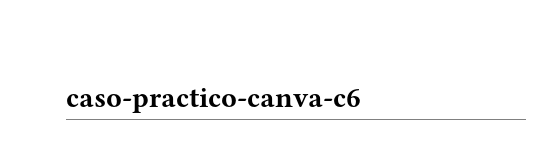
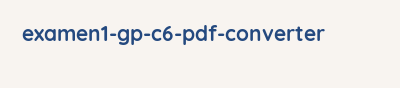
[66,88,361,113] caso-practico-canva-c6 -> [22,25,325,45] examen1-gp-c6-pdf-converter

